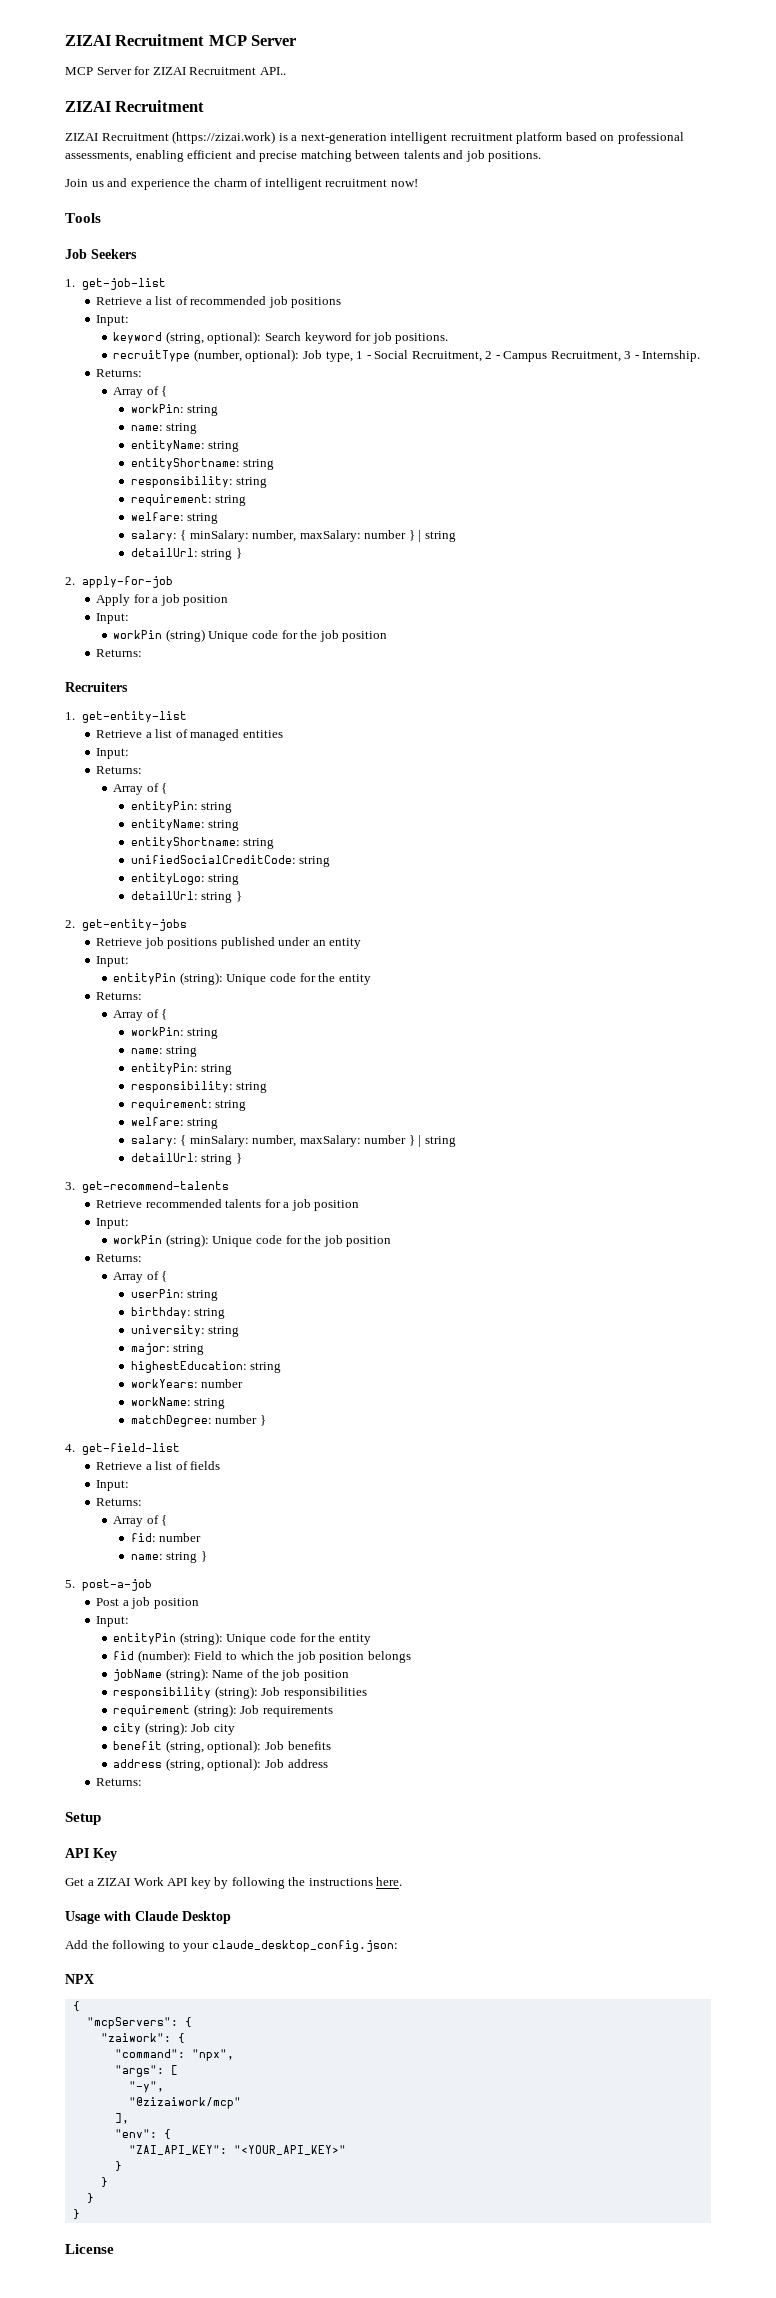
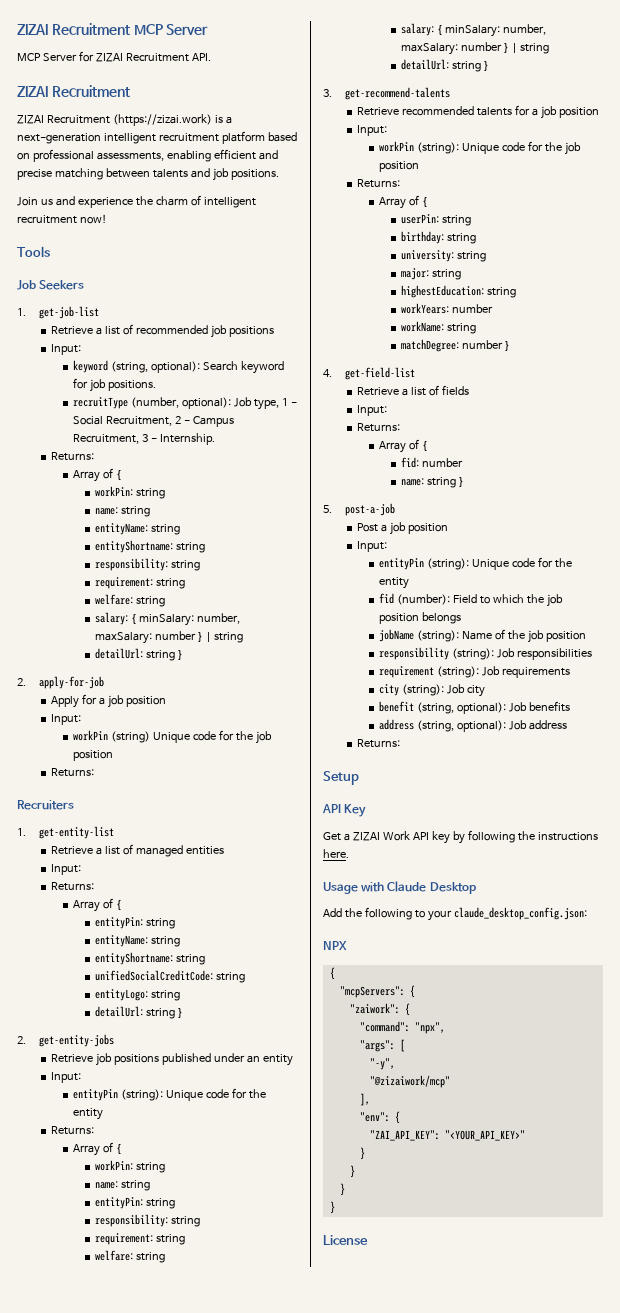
[259,67,286,75] API.. -> [191,53,211,61] API.

